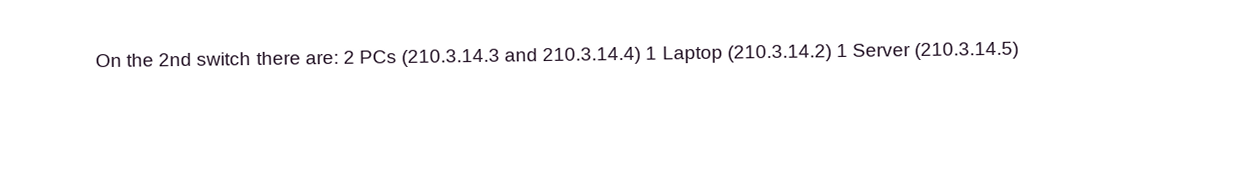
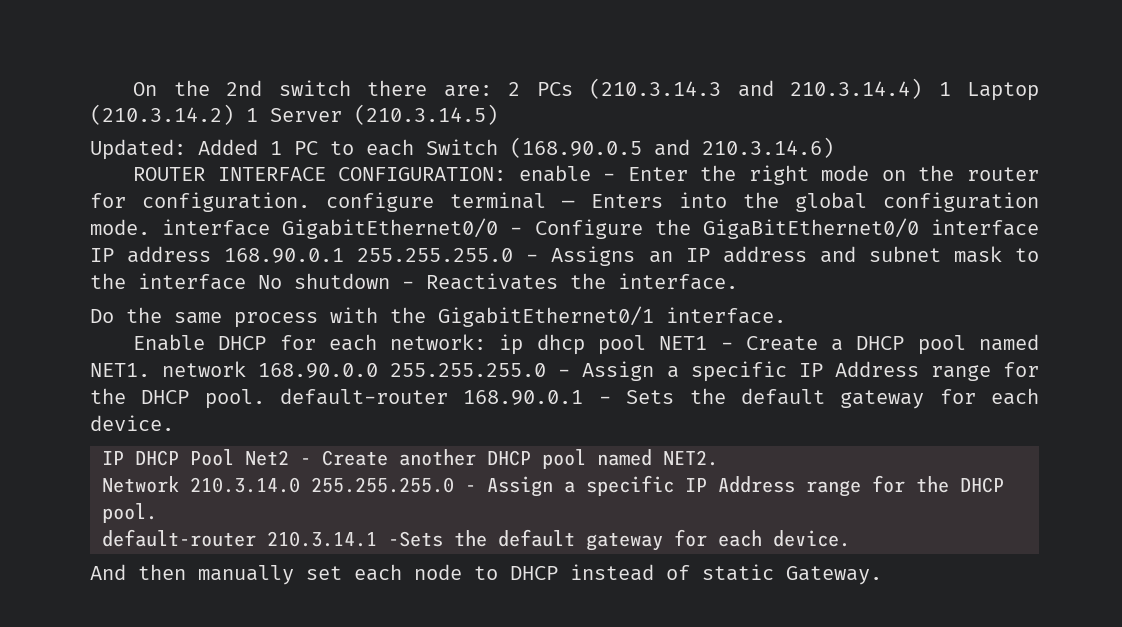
(1020, 51) none -> [90,137,834,160] [133,165,1039,185] [90,192,1039,212] [90,218,1039,239] [90,246,1040,266] [90,273,738,290] [90,306,786,328] [133,334,1039,355] [90,361,1039,382] [90,388,1039,409] [90,415,174,431] [102,449,718,469] [102,475,1004,497] [102,503,157,523] [102,529,850,551] [90,564,882,585] // Updated: Added 1 PC to each Switch (168.90.0.5 and 210.3.14.6) // ROUTER INTERFACE CONFIGURATION: enable - Enter the right mode on the router for configuration. configure terminal — Enters into the global configuration mode. interface GigabitEthernet0/0 - Configure the GigaBitEthernet0/0 interface IP address 168.90.0.1 255.255.255.0 - Assigns an IP address and subnet mask to the interface No shutdown - Reactivates the interface. // Do the same process with the GigabitEthernet0/1 interface. // Enable DHCP for each network: ip dhcp pool NET1 - Create a DHCP pool named NET1. network 168.90.0.0 255.255.255.0 - Assign a specific IP Address range for the DHCP pool. default-router 168.90.0.1 - Sets the default gateway for each device. // IP DHCP Pool Net2 - Create another DHCP pool named NET2. // Network 210.3.14.0 255.255.255.0 - Assign a specific IP Address range for the DHCP pool. // default-router 210.3.14.1 -Sets the default gateway for each device. // And then manually set each node to DHCP instead of static Gateway.

